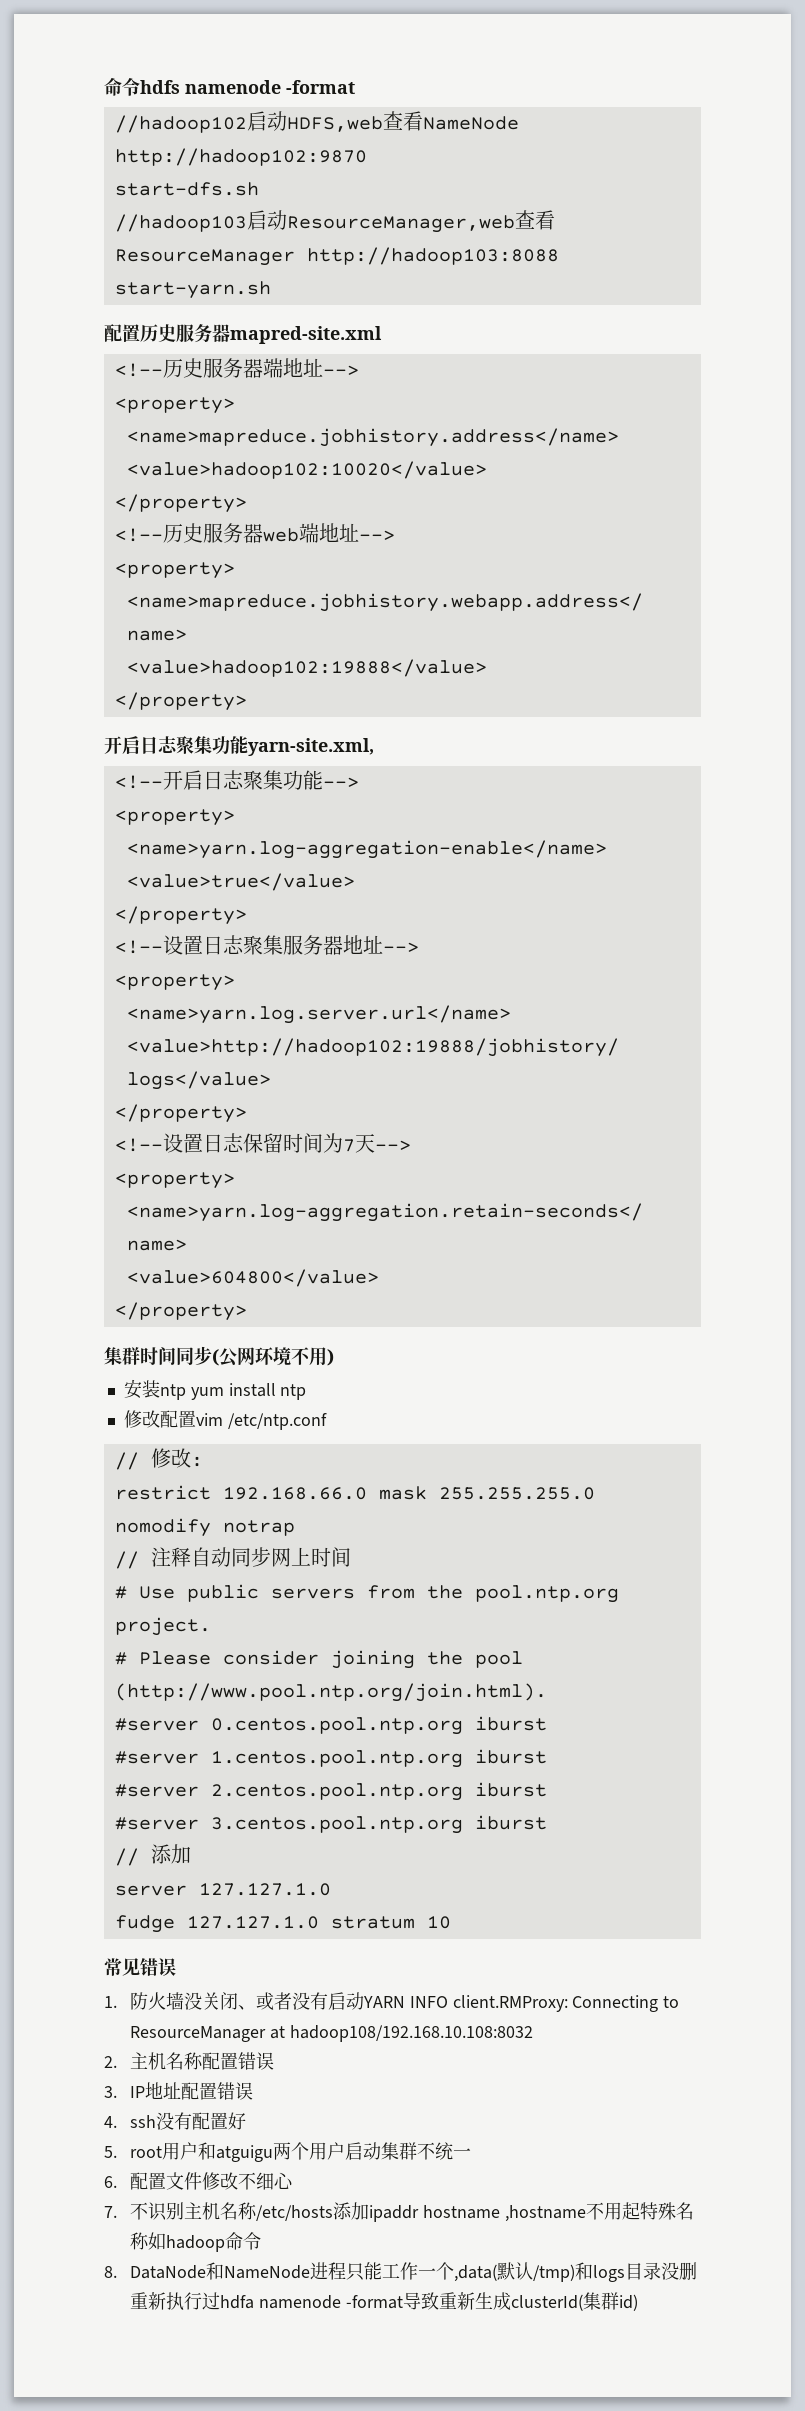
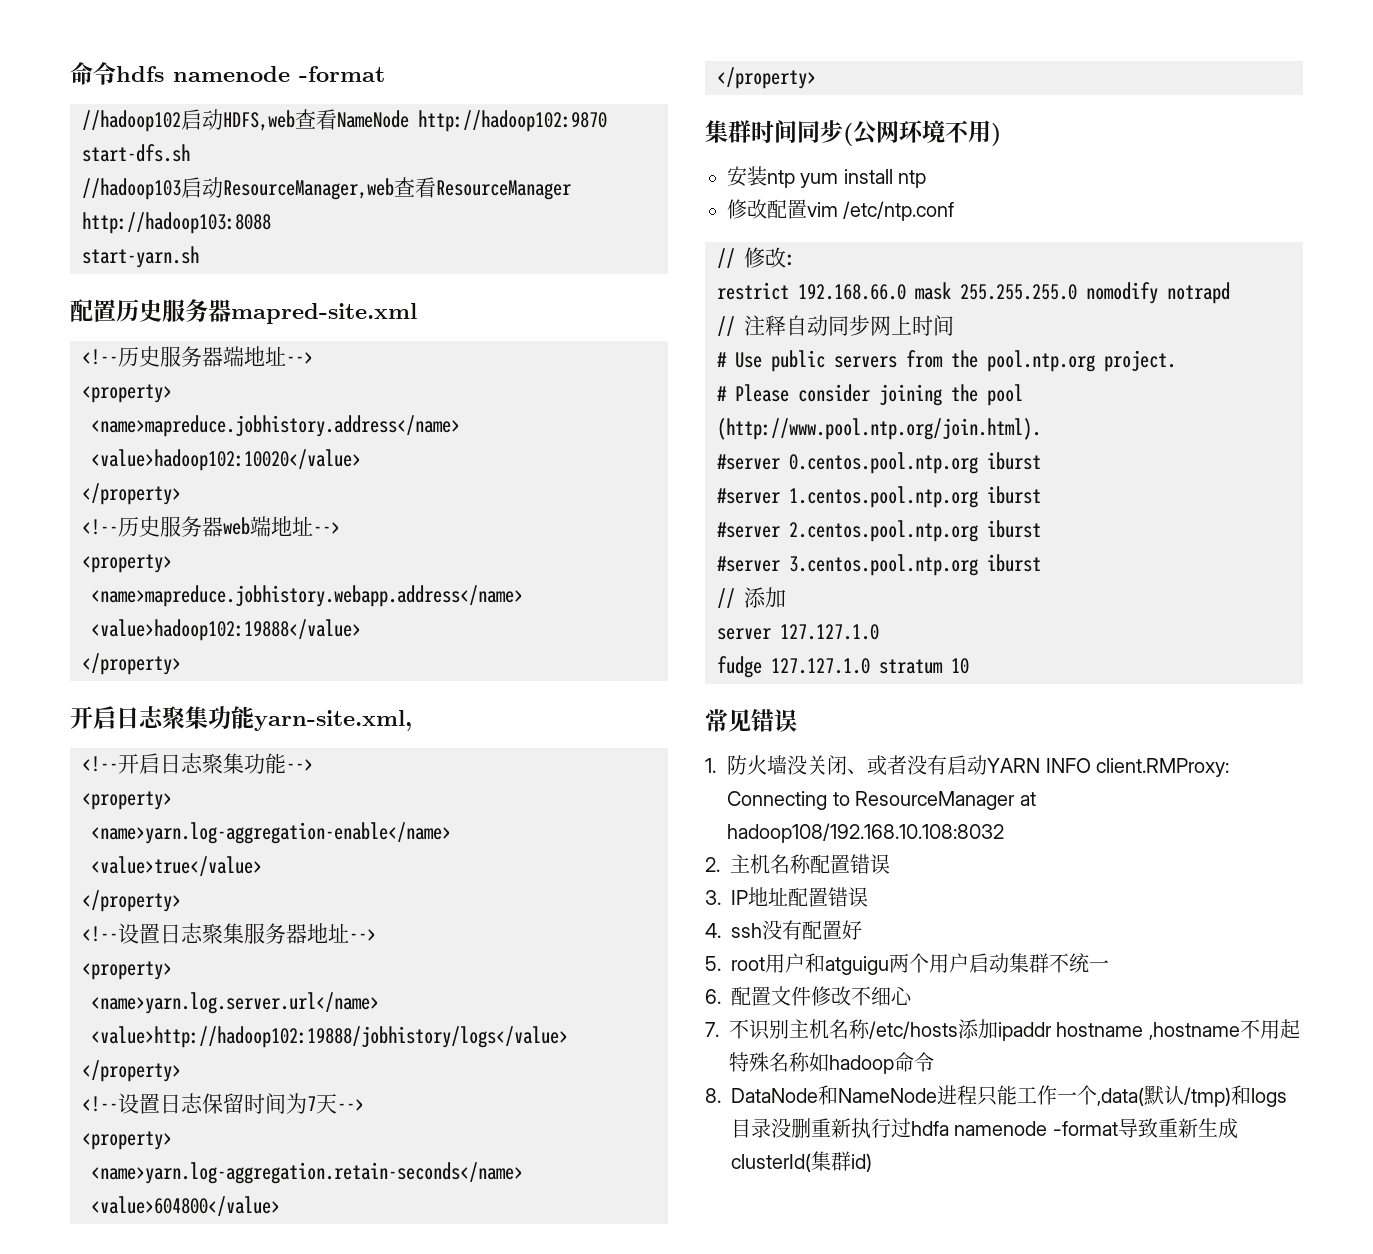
[222,1520,295,1536] notrap -> [1167,282,1230,304] notrapd

